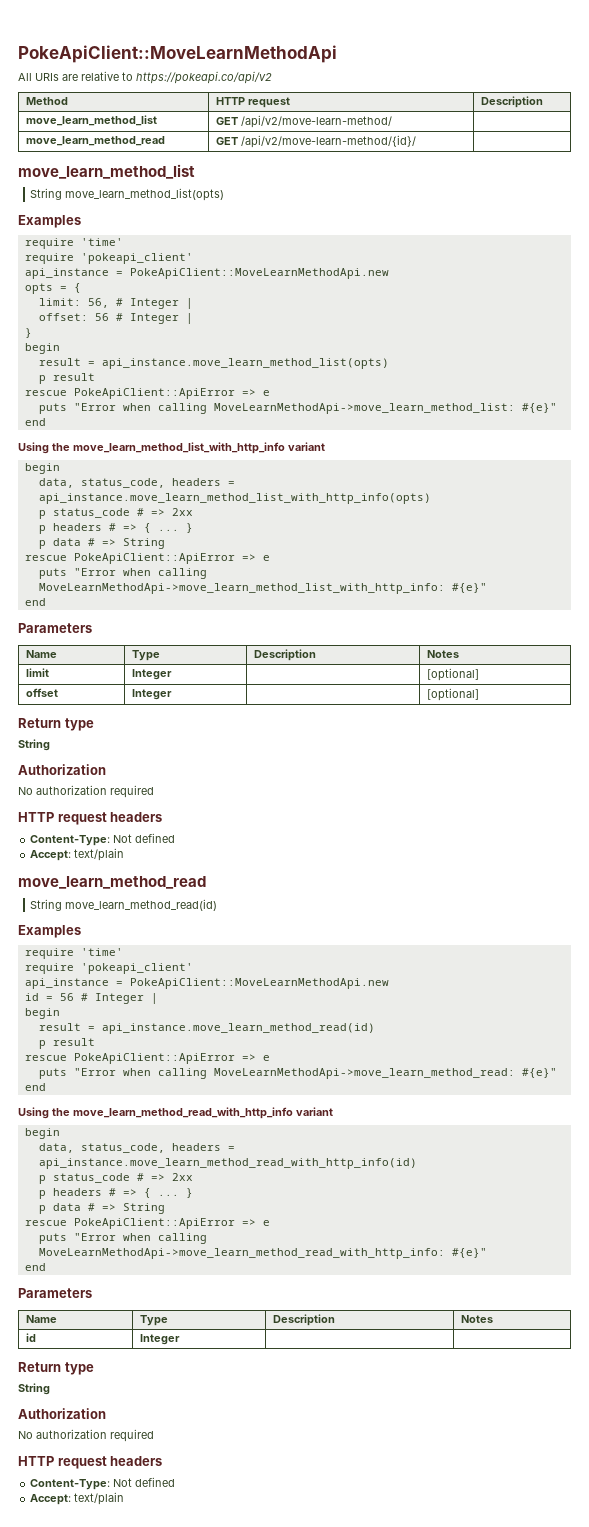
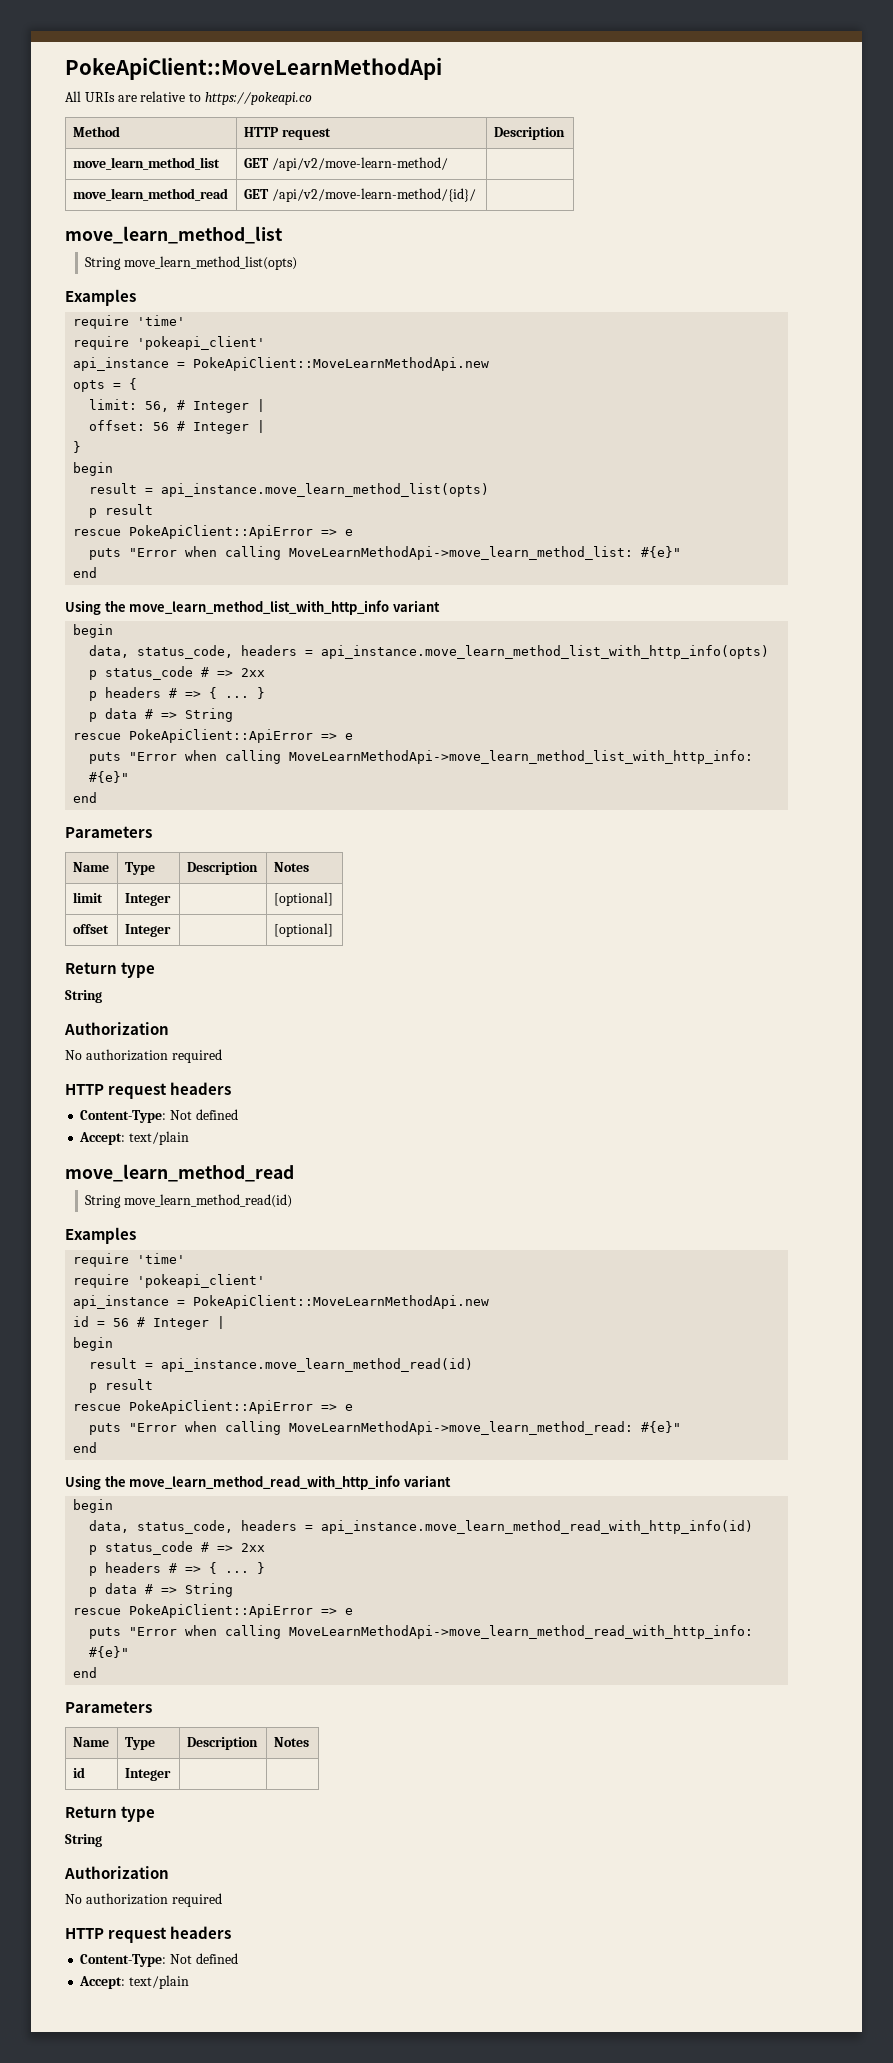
[136,71,272,84] https://pokeapi.co/api/v2 -> [204,92,312,105] https://pokeapi.co

